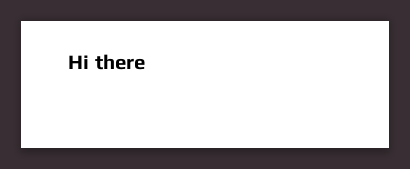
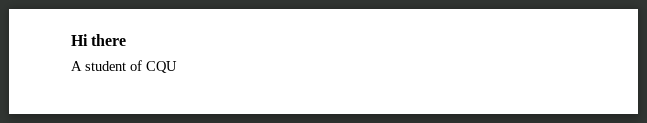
(145, 62) none -> [71,60,177,73] // A student of CQU

